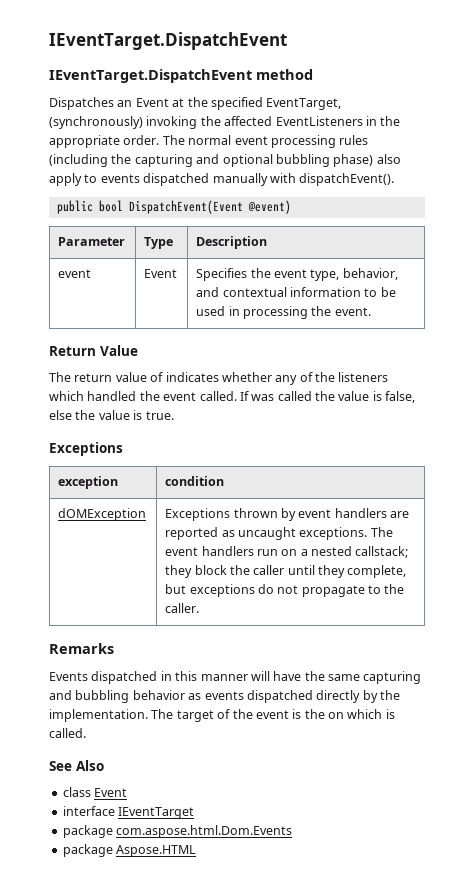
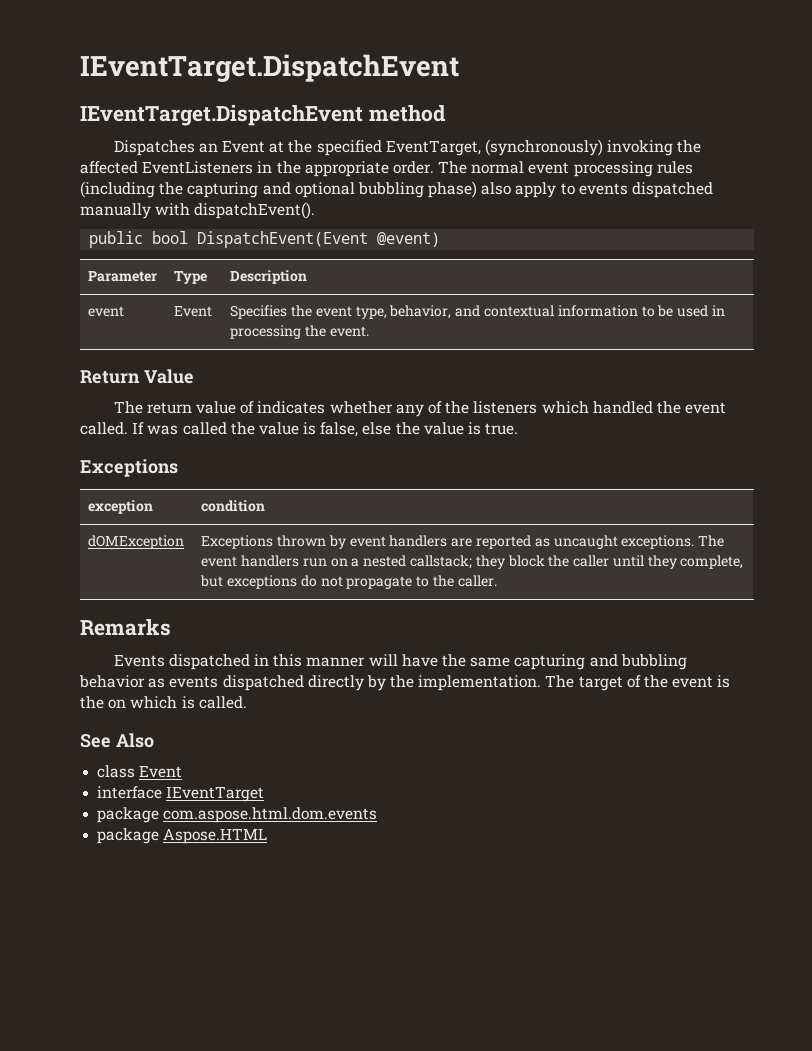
[116,825,293,838] com.aspose.html.Dom.Events -> [163,807,378,823] com.aspose.html.dom.events

